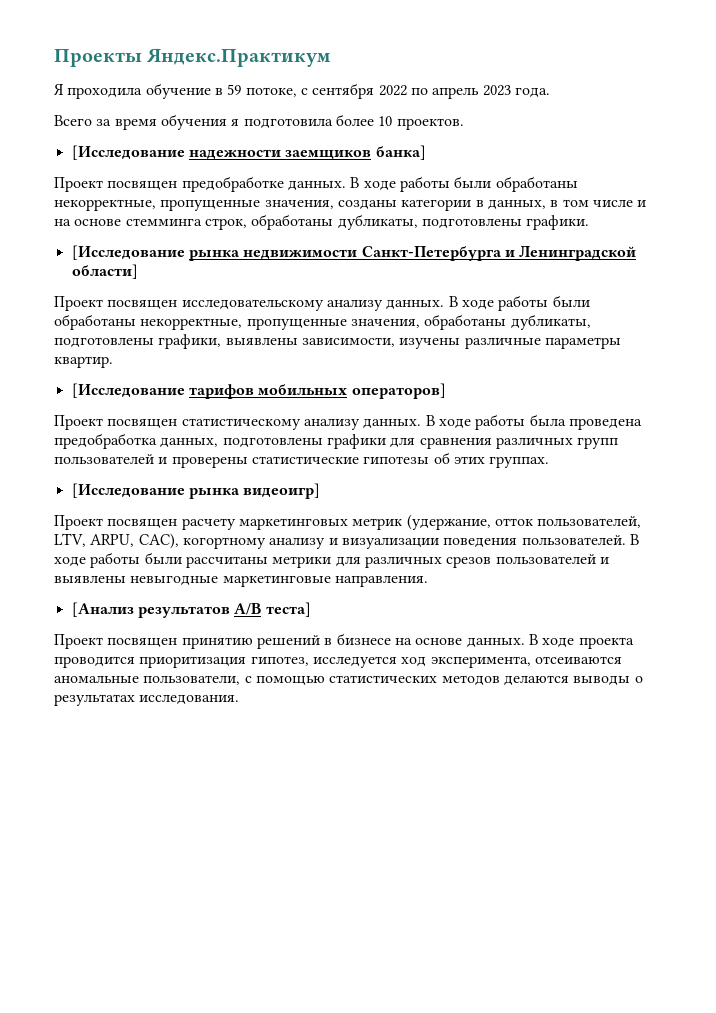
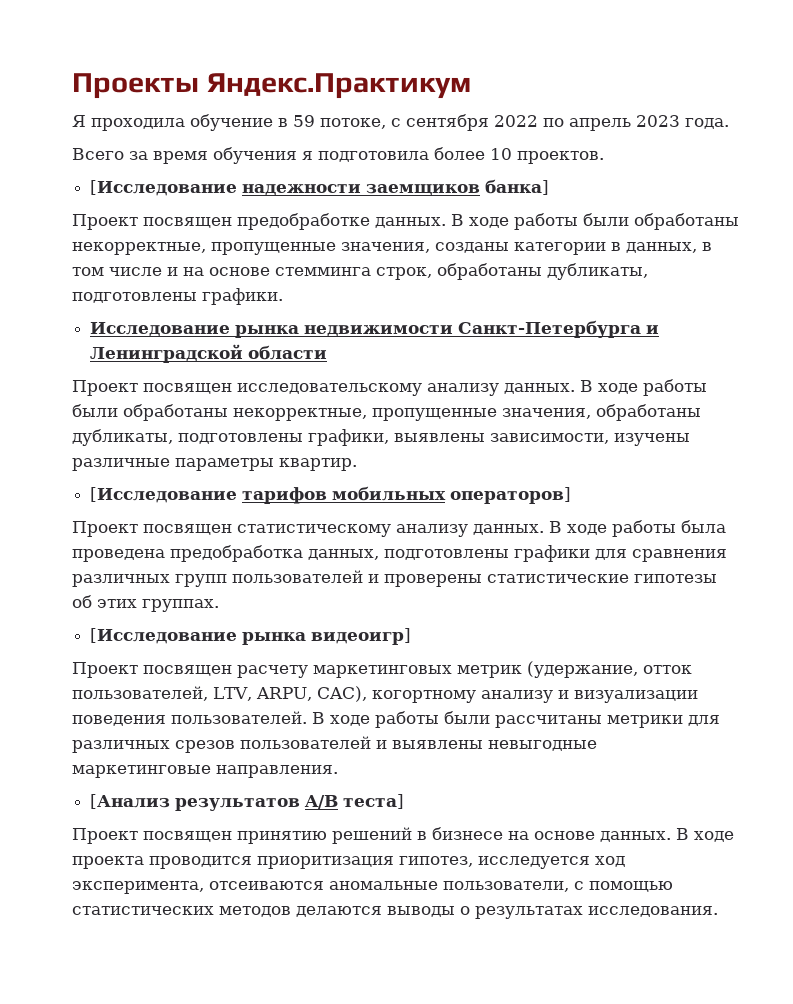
[71,245,185,260] [Исследование -> [90,322,231,337] Исследование
[71,264,138,279] области] -> [248,345,328,360] области

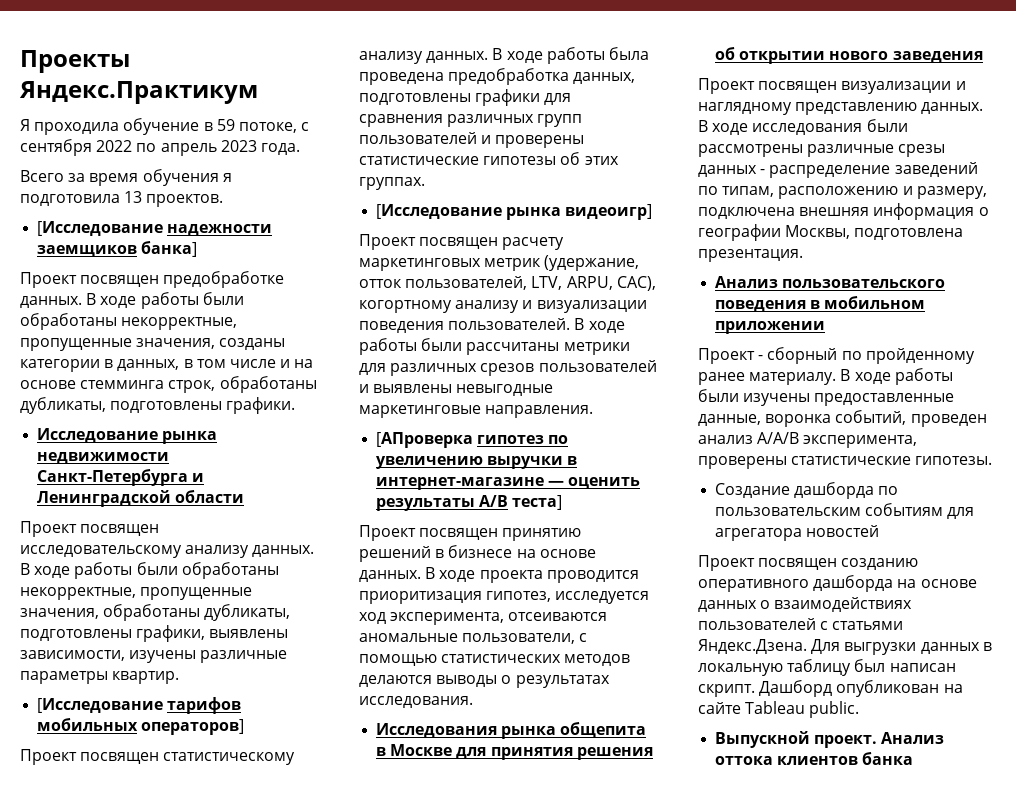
[434,147,512,160] более 10 -> [124,191,143,203] 13
[90,794,301,811] [Анализ результатов -> [376,432,569,448] [376,456,578,469] [376,477,641,490] [376,498,476,511] [АПроверка гипотез по увеличению выручки в интернет-магазине — оценить результаты
(718, 911) none -> [376,722,647,739] [376,744,653,760] [715,47,983,64] [698,78,966,94] [698,102,984,115] [698,119,908,135] [698,144,946,157] [698,162,978,178] [698,186,987,199] [698,203,989,220] [698,224,964,241] [698,249,803,262] [715,276,946,288] [715,296,926,312] [715,321,826,334] [698,347,975,364] [698,368,953,385] [698,389,955,406] [698,410,987,427] [698,432,918,448] [698,456,993,469] [715,482,899,499] [715,503,975,519] [715,525,880,541] [698,555,919,571] [698,575,977,592] [698,597,913,612] [698,618,904,630] [698,639,992,655] [698,659,956,676] [698,680,963,697] [698,701,860,718] [715,731,945,748] [715,752,914,765] // Исследования рынка общепита в Москве для принятия решения об открытии нового заведения // Проект посвящен визуализации и наглядному представлению данных. В ходе исследования были рассмотрены различные срезы данных - распределение заведений по типам, расположению и размеру, подключена внешняя информация о географии Москвы, подготовлена презентация. // Анализ пользовательского поведения в мобильном приложении // Проект - сборный по пройденному ранее материалу. В ходе работы были изучены предоставленные данные, воронка событий, проведен анализ A/A/B эксперимента, проверены статистические гипотезы. // Создание дашборда по пользовательским событиям для агрегатора новостей // Проект посвящен созданию оперативного дашборда на основе данных о взаимодействиях пользователей с статьями Яндекс.Дзена. Для выгрузки данных в локальную таблицу был написан скрипт. Дашборд опубликован на сайте Tableau public. // Выпускной проект. Анализ оттока клиентов банка

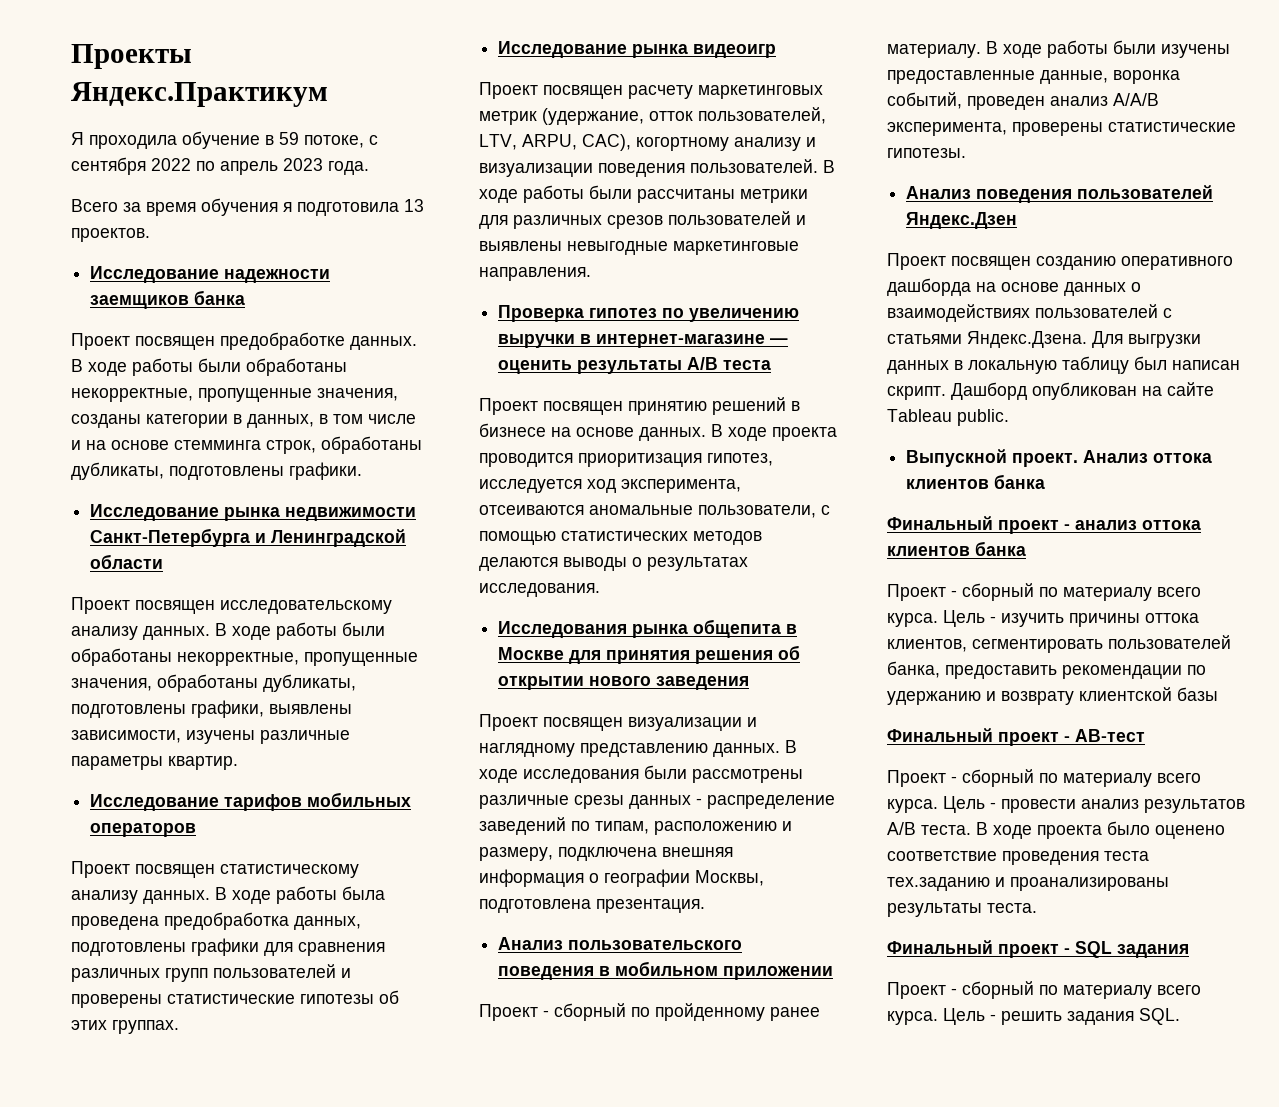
[37,221,164,236] [Исследование -> [90,266,220,283] Исследование
[141,241,198,257] банка] -> [194,290,246,305] банка
[37,698,164,713] [Исследование -> [90,794,220,811] Исследование
[141,719,245,735] операторов] -> [90,823,197,837] операторов
[376,204,653,220] [Исследование рынка видеоигр] -> [498,41,777,58] Исследование рынка видеоигр
[376,432,474,448] [АПроверка -> [498,305,585,322] Проверка
[512,495,563,510] теста] -> [723,360,772,370] теста
[715,482,899,499] [715,503,975,519] [715,525,880,541] Создание дашборда по пользовательским событиям для агрегатора новостей -> [906,185,1214,203] [906,212,1018,229] Анализ поведения пользователей Яндекс.Дзен
(914, 758) none -> [887,516,1201,534] [887,541,1026,556] [887,583,1201,601] [887,610,1199,627] [887,635,1231,653] [887,661,1206,679] [887,687,1218,705] [887,728,1145,746] [887,769,1201,787] [887,796,1245,813] [887,821,1225,839] [887,851,1149,865] [887,877,1169,891] [887,903,1037,917] [887,940,1189,958] [887,981,1201,999] [887,1008,1180,1025] // Финальный проект - анализ оттока клиентов банка // Проект - сборный по материалу всего курса. Цель - изучить причины оттока клиентов, сегментировать пользователей банка, предоставить рекомендации по удержанию и возврату клиентской базы // Финальный проект - AB-тест // Проект - сборный по материалу всего курса. Цель - провести анализ результатов A/B теста. В ходе проекта было оценено соответствие проведения теста тех.заданию и проанализированы результаты теста. // Финальный проект - SQL задания // Проект - сборный по материалу всего курса. Цель - решить задания SQL.

